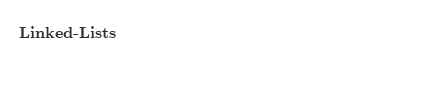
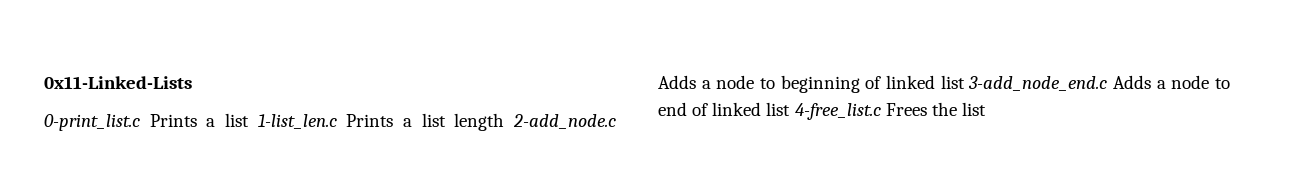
[19,26,116,38] Linked-Lists -> [44,76,192,89] [44,113,617,131] [658,75,1230,93] [658,102,986,120] 0x11-Linked-Lists // 0-print_list.c Prints a list 1-list_len.c Prints a list length 2-add_node.c Adds a node to beginning of linked list 3-add_node_end.c Adds a node to end of linked list 4-free_list.c Frees the list

